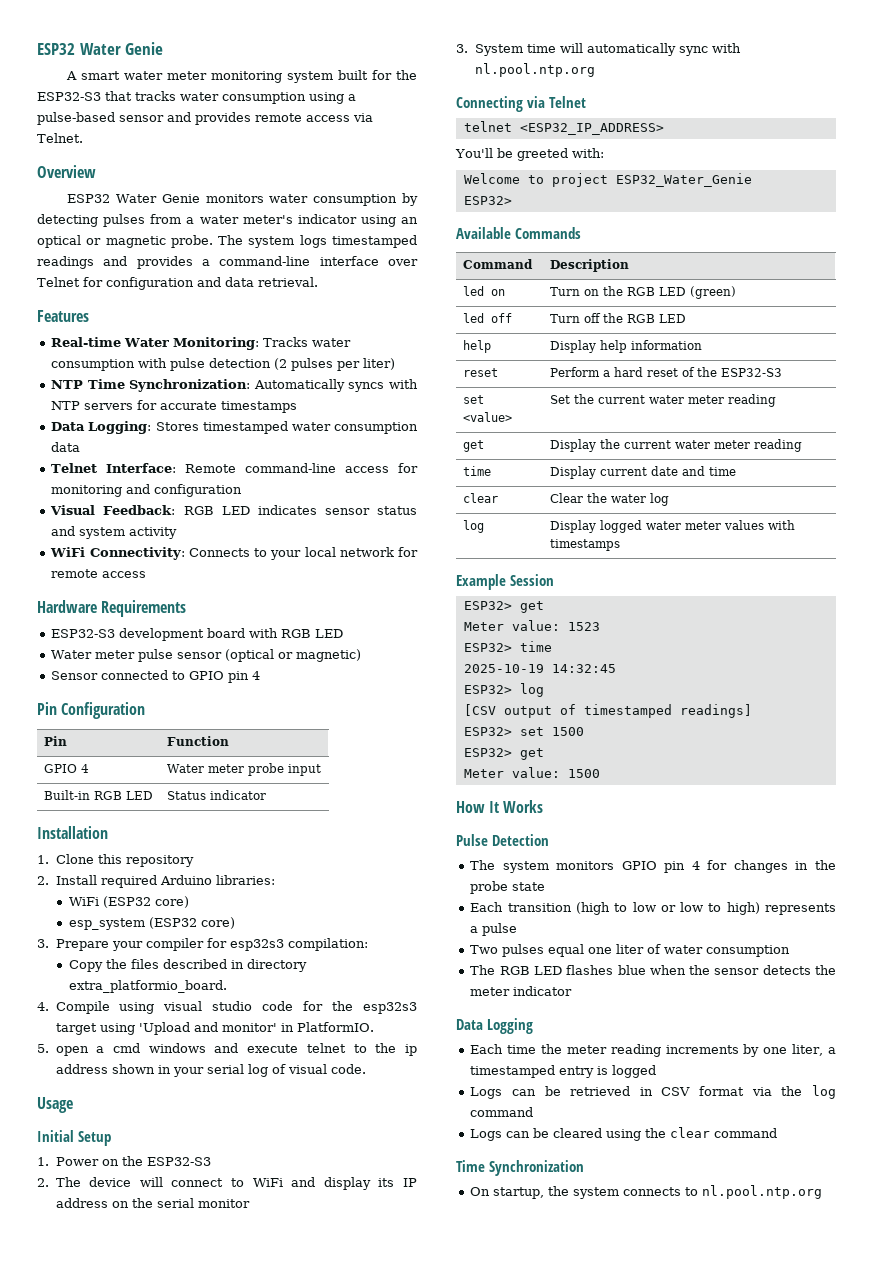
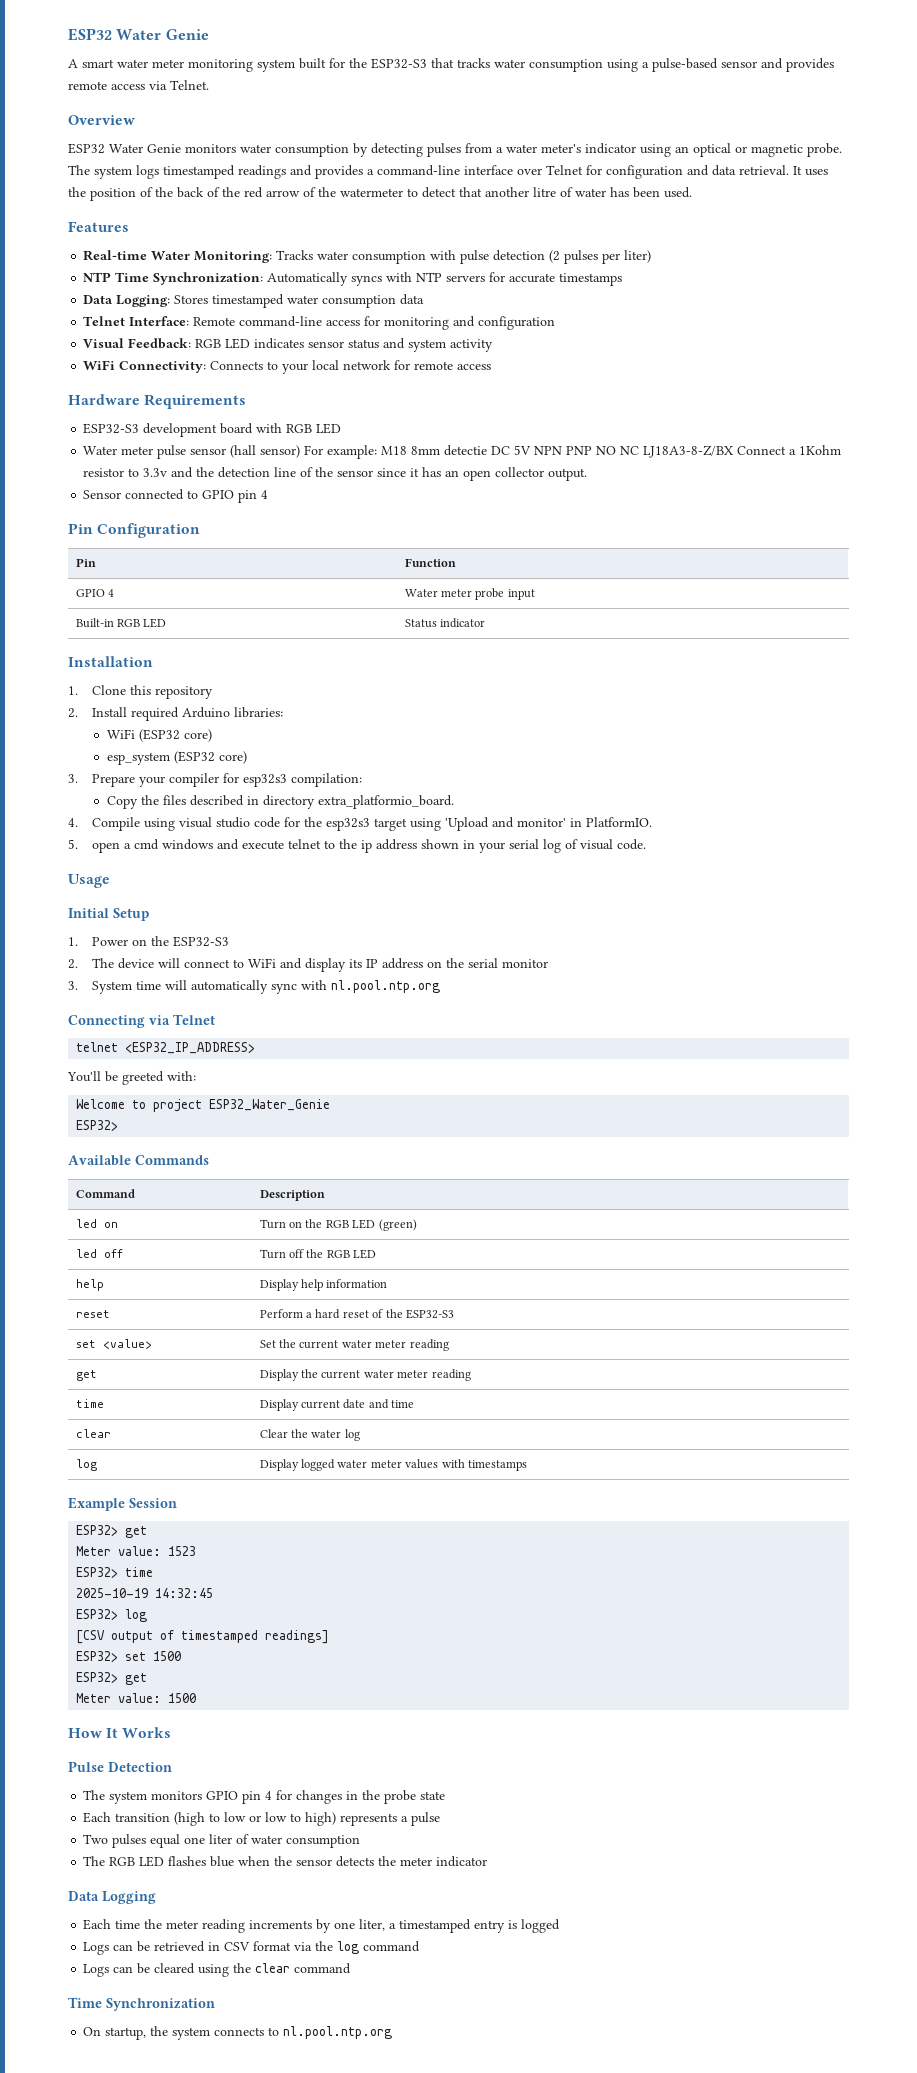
(318, 282) none -> [793,166,828,176] [68,187,692,201] It uses the position of the back of the red arrow of the watermeter to detect that another litre of water has been used.
[225,649,362,662] (optical or magnetic) -> [230,445,842,459] [83,467,588,481] (hall sensor) For example: M18 8mm detectie DC 5V NPN PNP NO NC LJ18A3-8-Z/BX Connect a 1Kohm resistor to 3.3v and the detection line of the sensor since it has an open collector output.

